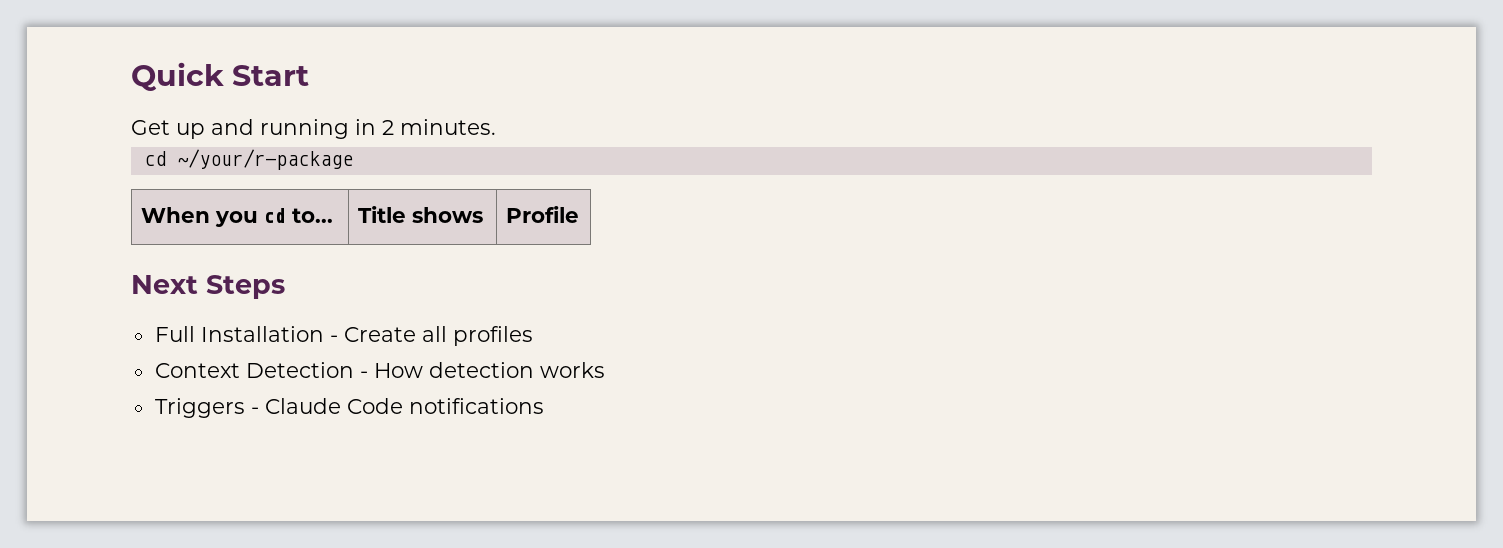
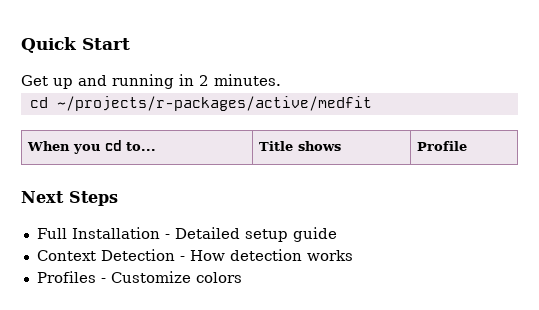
[176,149,353,170] ~/your/r-package -> [56,96,372,111] ~/projects/r-packages/active/medfit
[343,326,533,346] Create all profiles -> [174,227,337,242] Detailed setup guide
[154,398,544,418] Triggers - Claude Code notifications -> [36,271,242,283] Profiles - Customize colors

